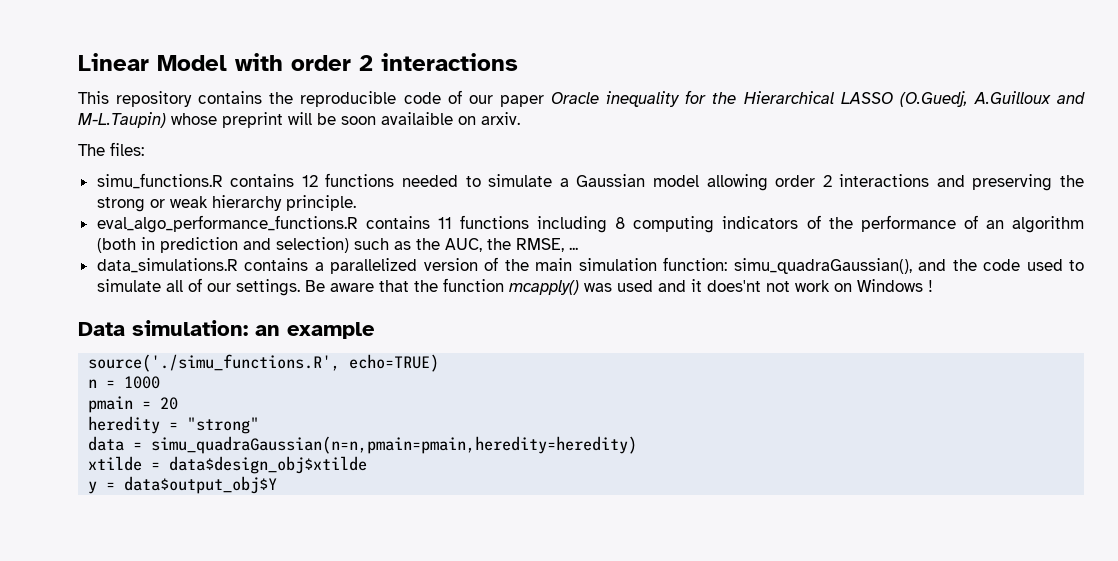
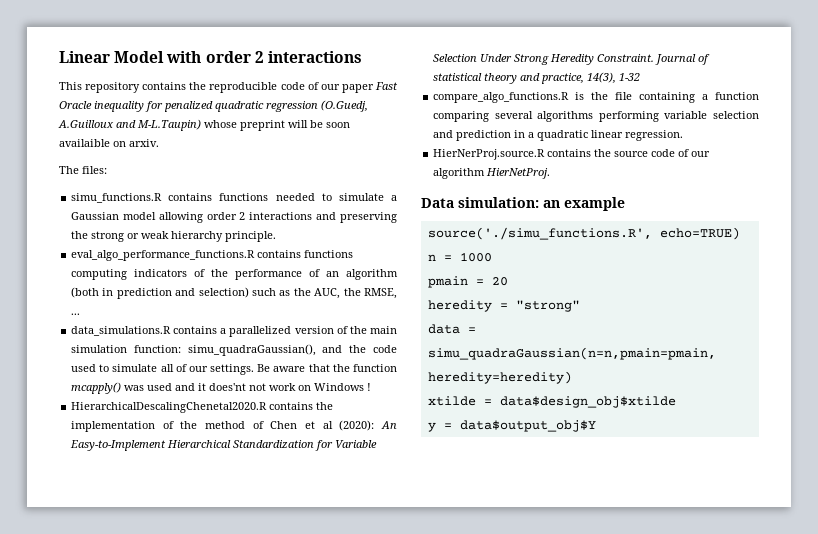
(544, 101) none -> [374,82,398,90] Fast
[712,91,893,104] the Hierarchical LASSO -> [164,101,318,112] penalized quadratic regression
[301,175,318,187] 12 -> (213, 197) none
[437,215,626,233] 11 functions including 8 -> [304,250,354,258] functions
(933, 286) none -> [71,402,334,413] [71,420,398,432] [70,440,378,451] [433,54,711,65] [433,72,641,84] [433,92,759,103] [433,111,759,122] [433,130,684,141] [433,149,711,160] [433,168,551,179] // HierarchicalDescalingChenetal2020.R contains the implementation of the method of Chen et al (2020): An Easy-to-Implement Hierarchical Standardization for Variable Selection Under Strong Heredity Constraint. Journal of statistical theory and practice, 14(3), 1-32 // compare_algo_functions.R is the file containing a function comparing several algorithms performing variable selection and prediction in a quadratic linear regression. // HierNerProj.source.R contains the source code of our algorithm HierNetProj.

